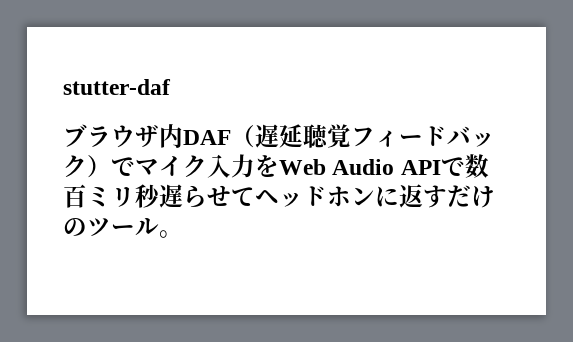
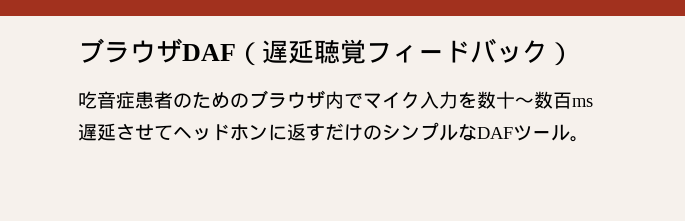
[63,79,171,95] [63,124,183,148] stutter-daf // ブラウザ内 -> [78,38,182,63] ブラウザ
[111,154,489,178] [63,184,207,208] でマイク入力をWeb Audio APIで数百ミリ秒遅ら -> [78,90,593,109] [78,123,135,141] // 吃音症患者のためのブラウザ内でマイク入力を数十〜数百ms遅延さ
(87, 227) none -> [382,122,513,141] シンプルなDAF

